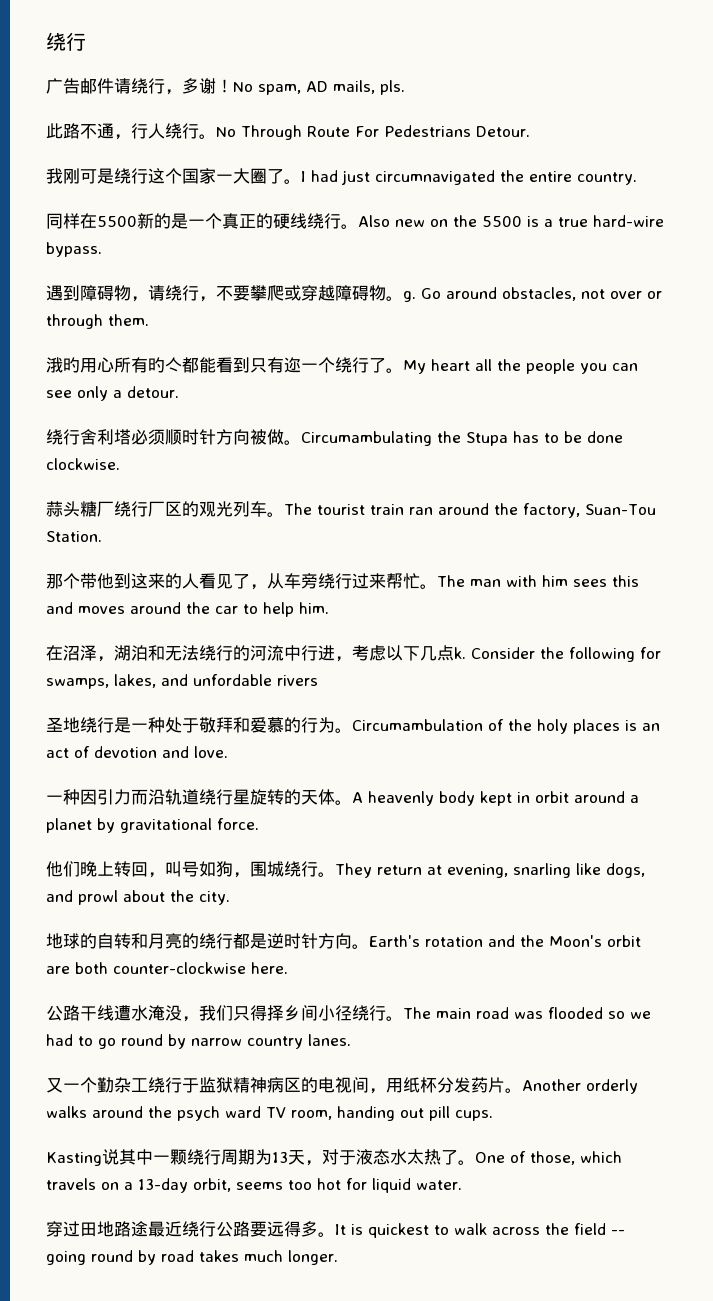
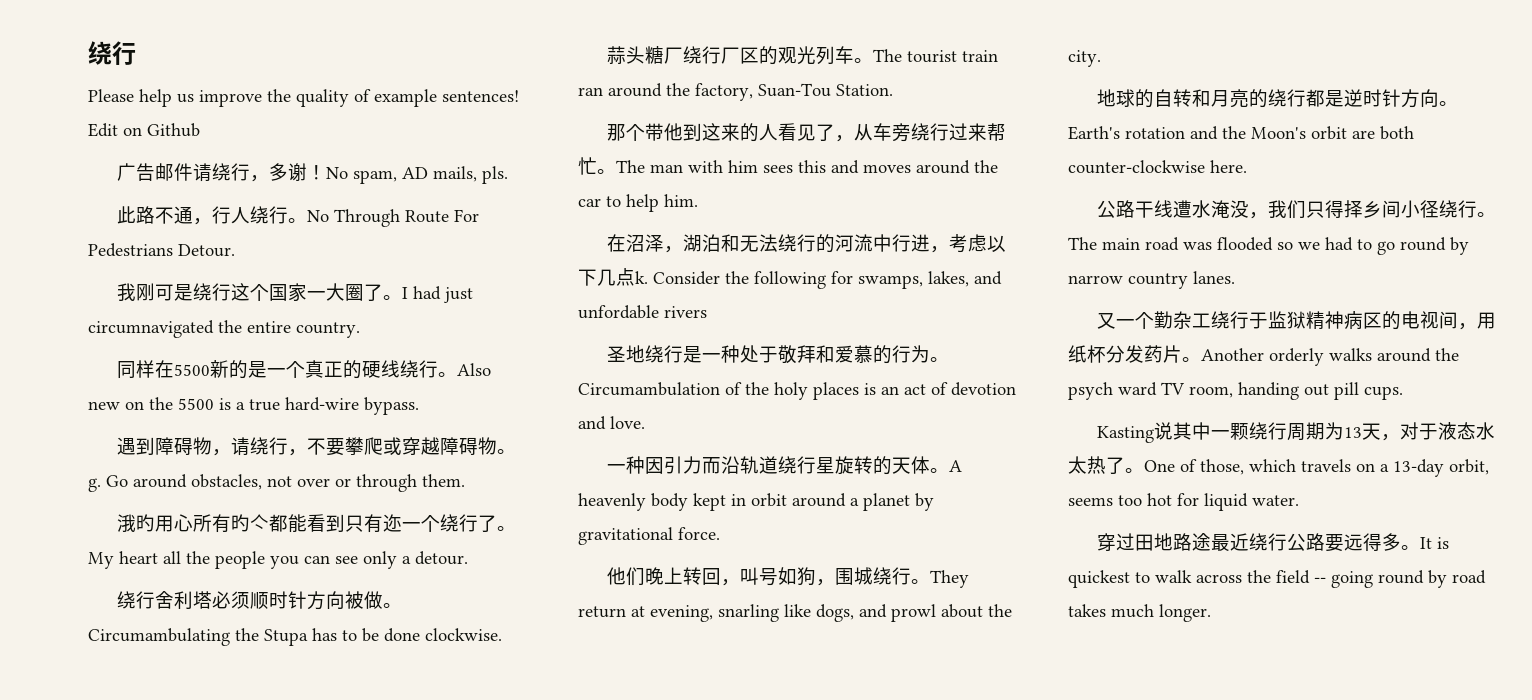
[46,32,86,51] 绕行 -> [88,41,136,65] [88,89,519,107] [88,123,200,137] 绕行 // Please help us improve the quality of example sentences! Edit on Github

